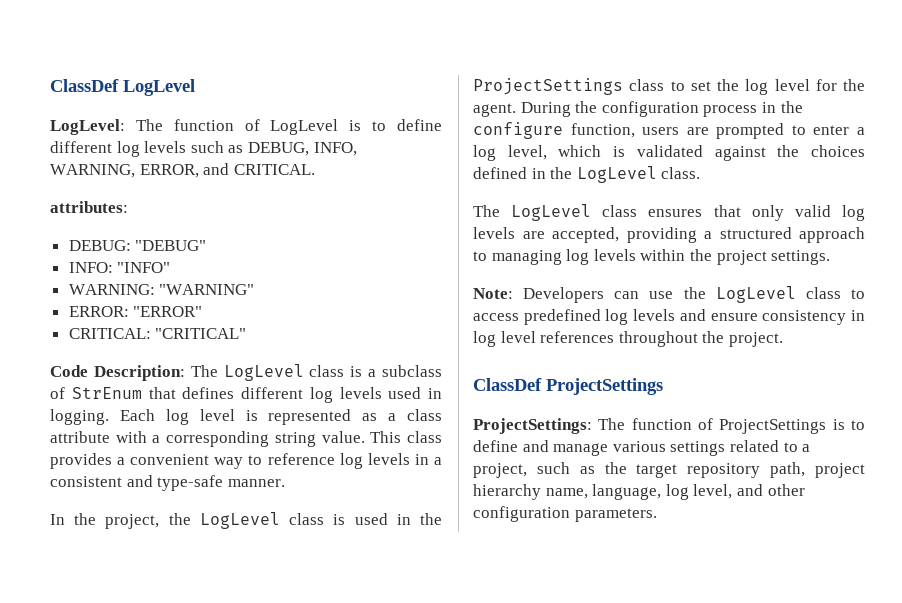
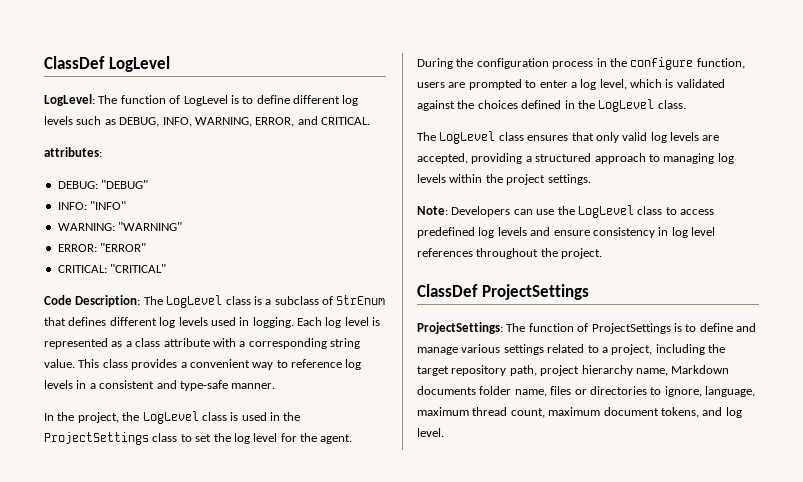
[536,462,595,474] such as -> [655,344,705,355] including
[592,484,805,500] [473,506,657,522] language, log level, and other configuration parameters. -> [671,365,730,374] [417,386,755,397] [417,407,742,418] [417,428,444,437] Markdown documents folder name, files or directories to ignore, language, maximum thread count, maximum document tokens, and log level.

